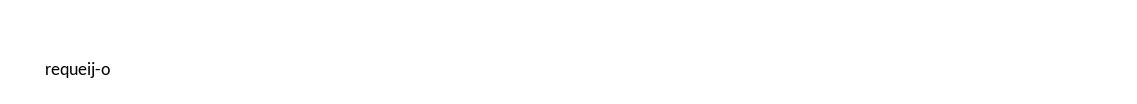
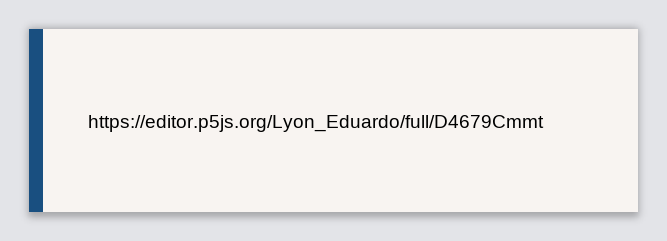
[45,62,111,78] requeij-o -> [88,115,544,132] https://editor.p5js.org/Lyon_Eduardo/full/D4679Cmmt

